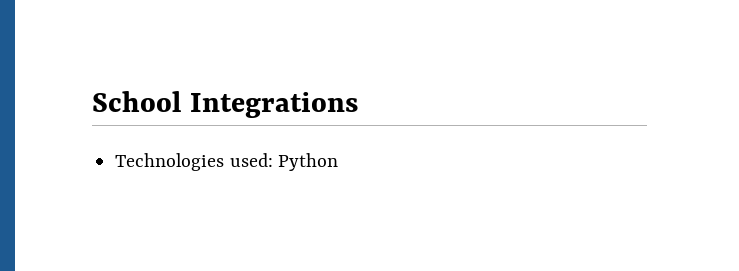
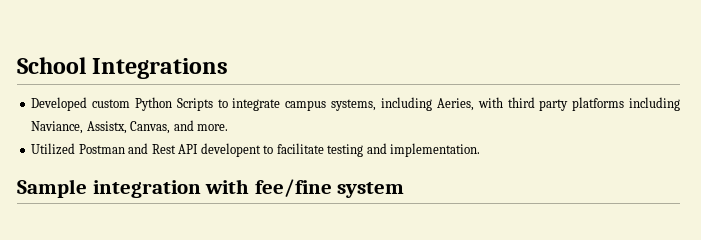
[115,153,339,171] Technologies used: Python -> [31,97,681,111] [31,120,229,134] [31,143,481,157] [17,179,405,198] Developed custom Python Scripts to integrate campus systems, including Aeries, with third party platforms including Naviance, Assistx, Canvas, and more. // Utilized Postman and Rest API developent to facilitate testing and implementation. // Sample integration with fee/fine system

